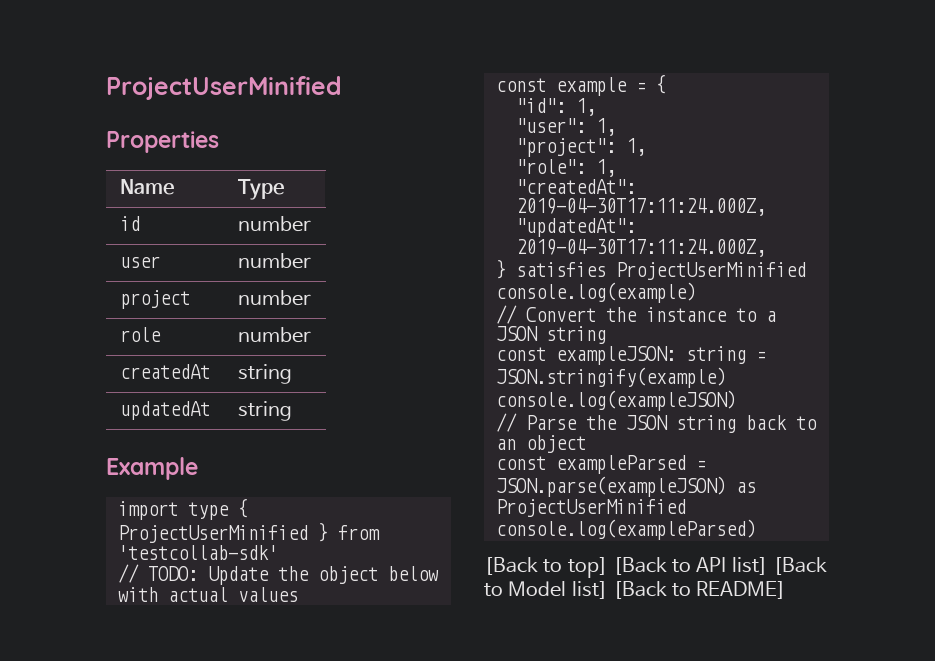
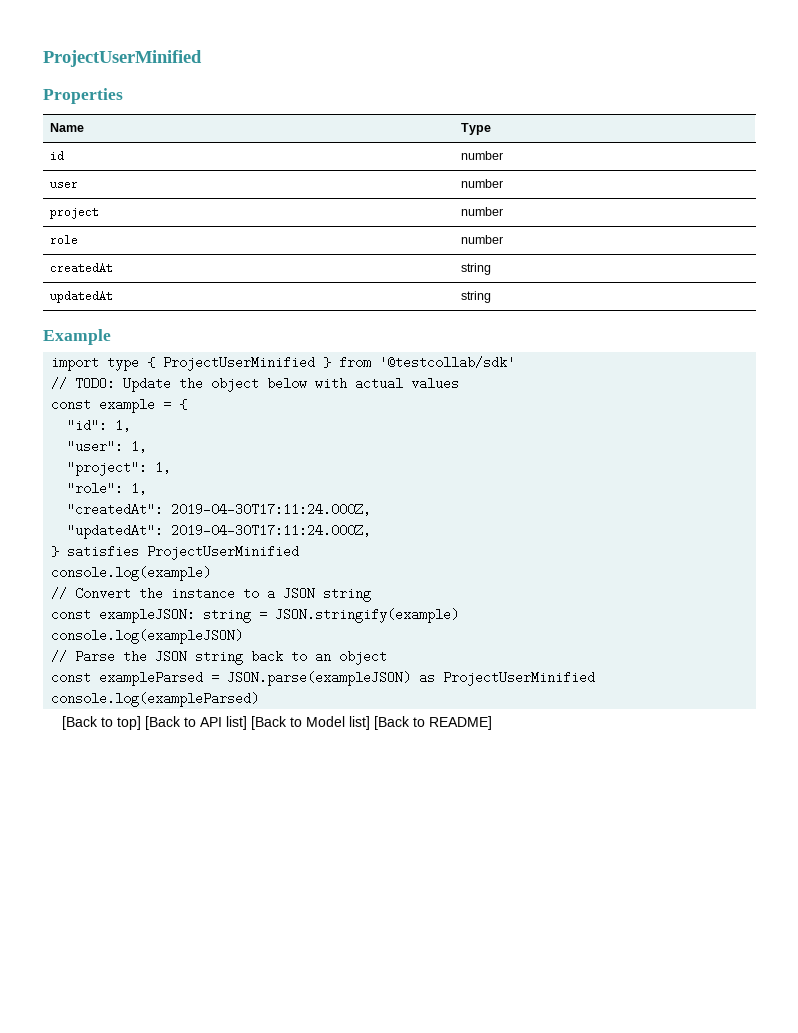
[117,545,278,560] 'testcollab-sdk' -> [379,356,516,369] '@testcollab/sdk'

